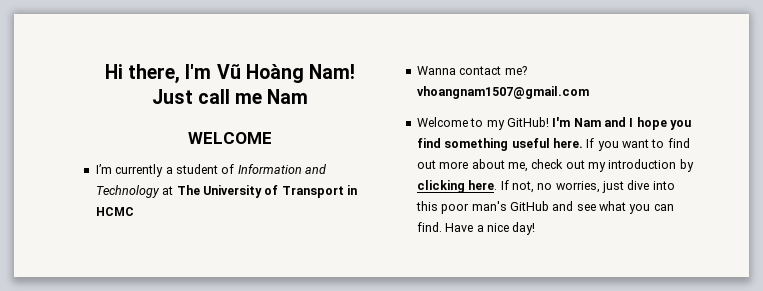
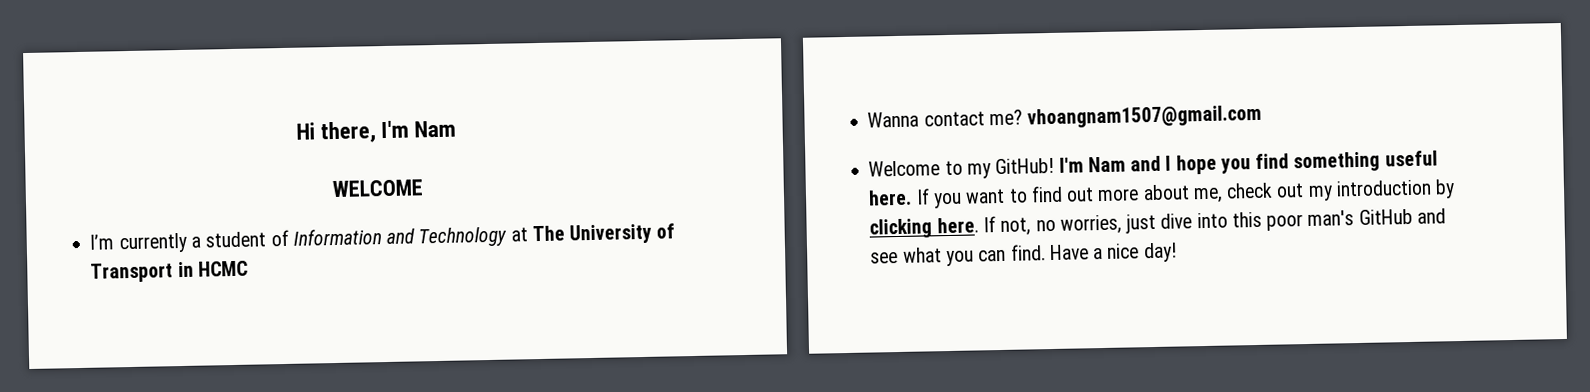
[216,64,356,83] [151,89,263,104] Vũ Hoàng Nam! Just call me -> (410, 129) none

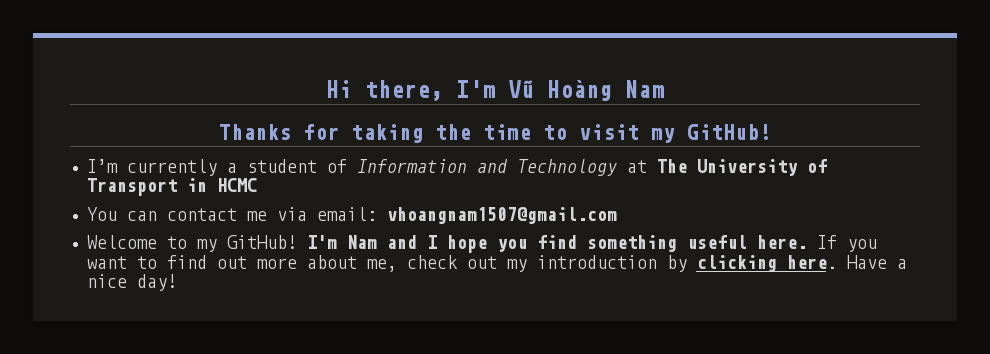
(410, 129) none -> [508,80,612,101] Vũ Hoàng
[331,179,423,198] WELCOME -> [219,124,771,143] Thanks for taking the time to visit my GitHub!
[867,109,1023,128] Wanna contact me? -> [86,207,377,221] You can contact me via email:
[982,208,1446,236] [870,244,1046,267] If not, no worries, just dive into this poor man's GitHub and see what you can find. -> (837, 262) none

